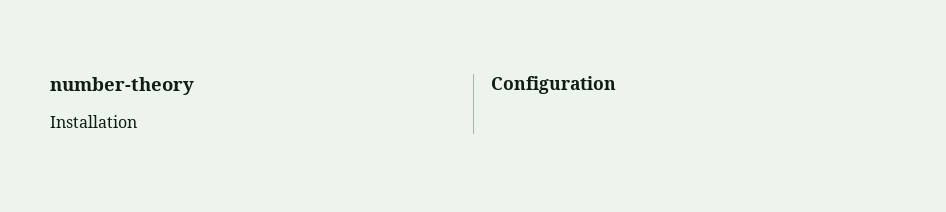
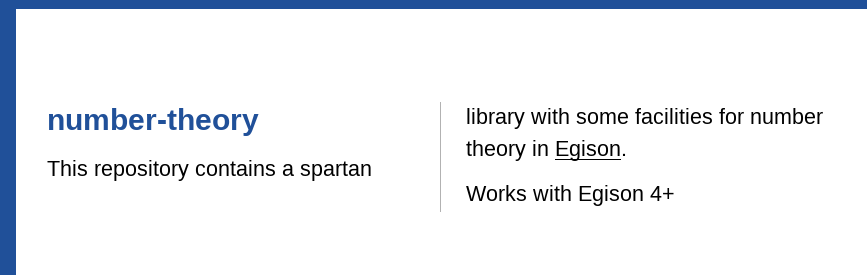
[50,115,137,128] [491,76,616,94] Installation // Configuration -> [47,160,372,181] [466,108,823,129] [466,140,627,161] [466,185,675,206] This repository contains a spartan library with some facilities for number theory in Egison. // Works with Egison 4+

